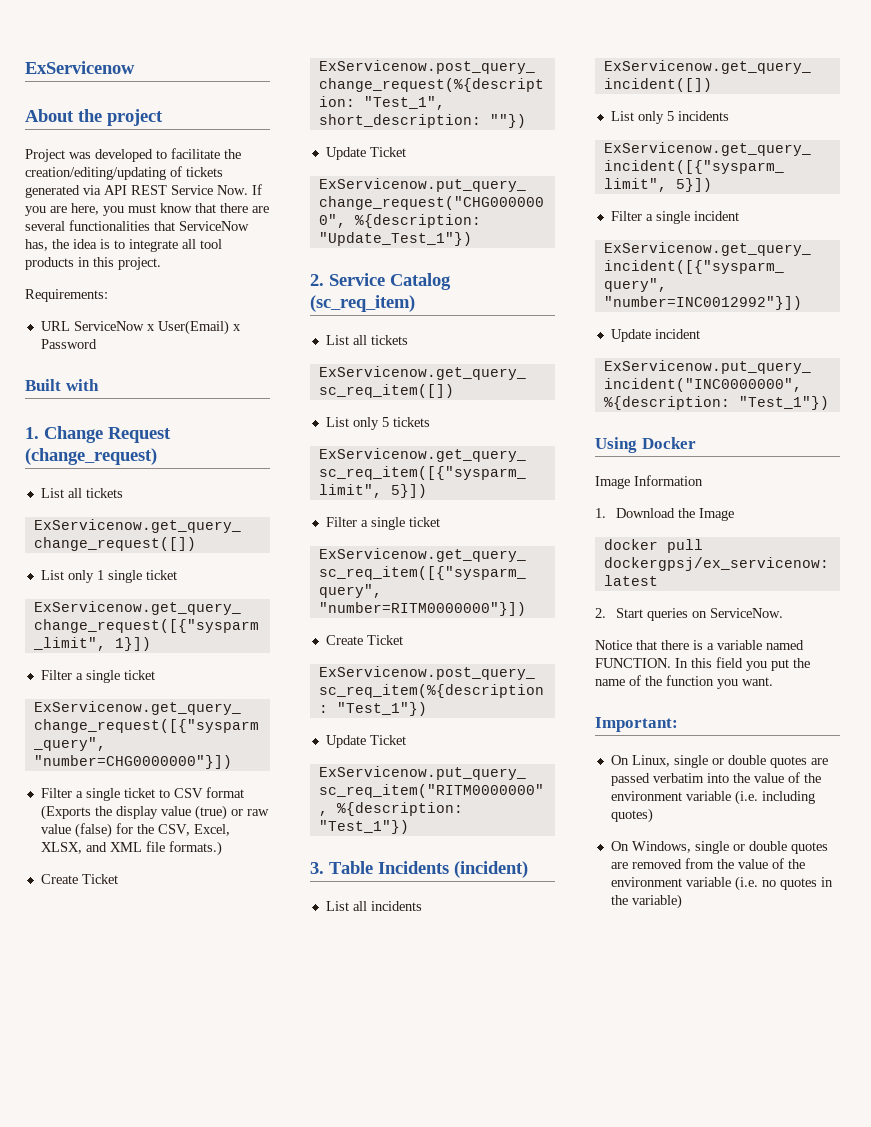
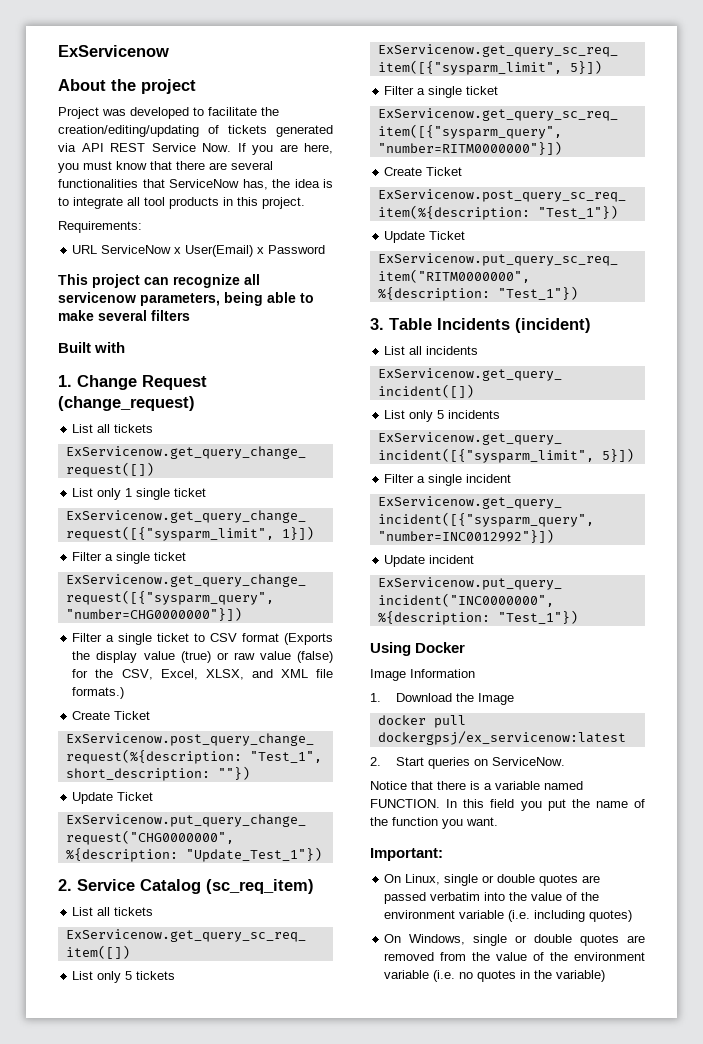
(97, 344) none -> [58,274,260,288] [58,292,314,306] [58,310,190,321] // This project can recognize all servicenow parameters, being able to make several filters

